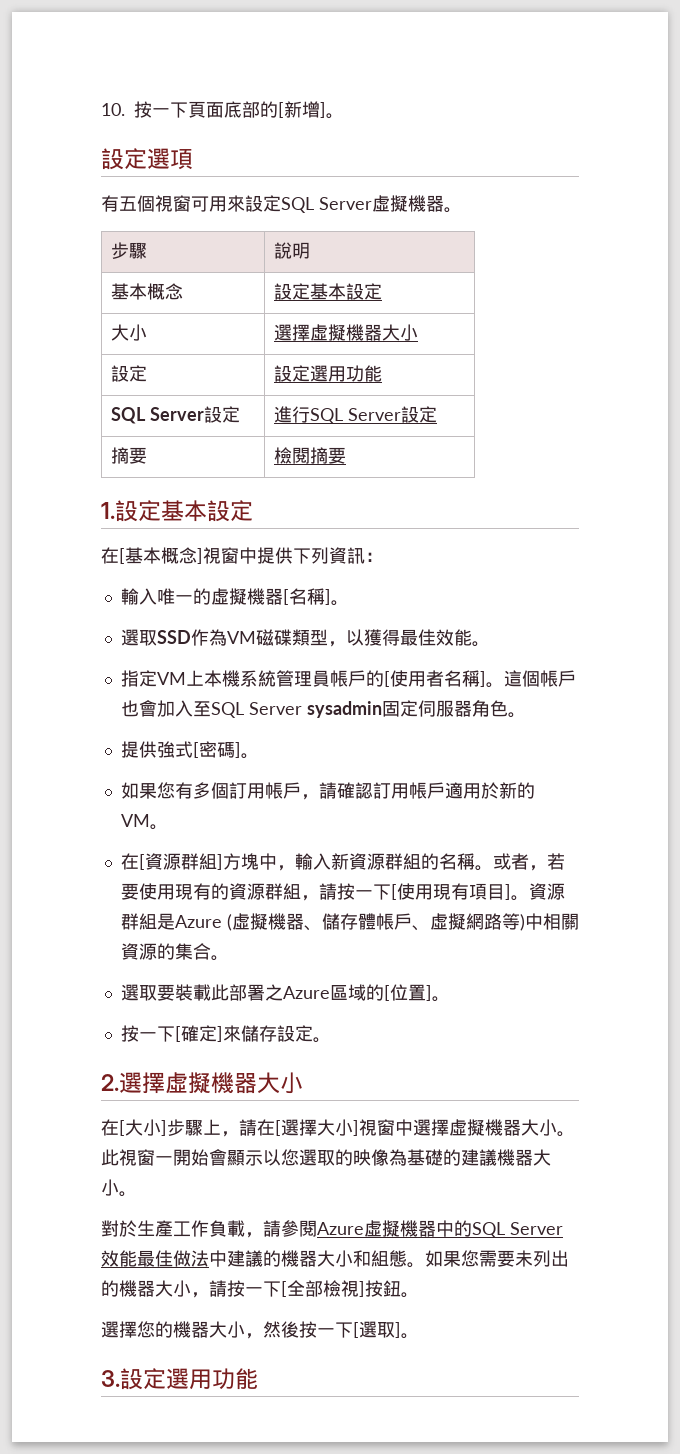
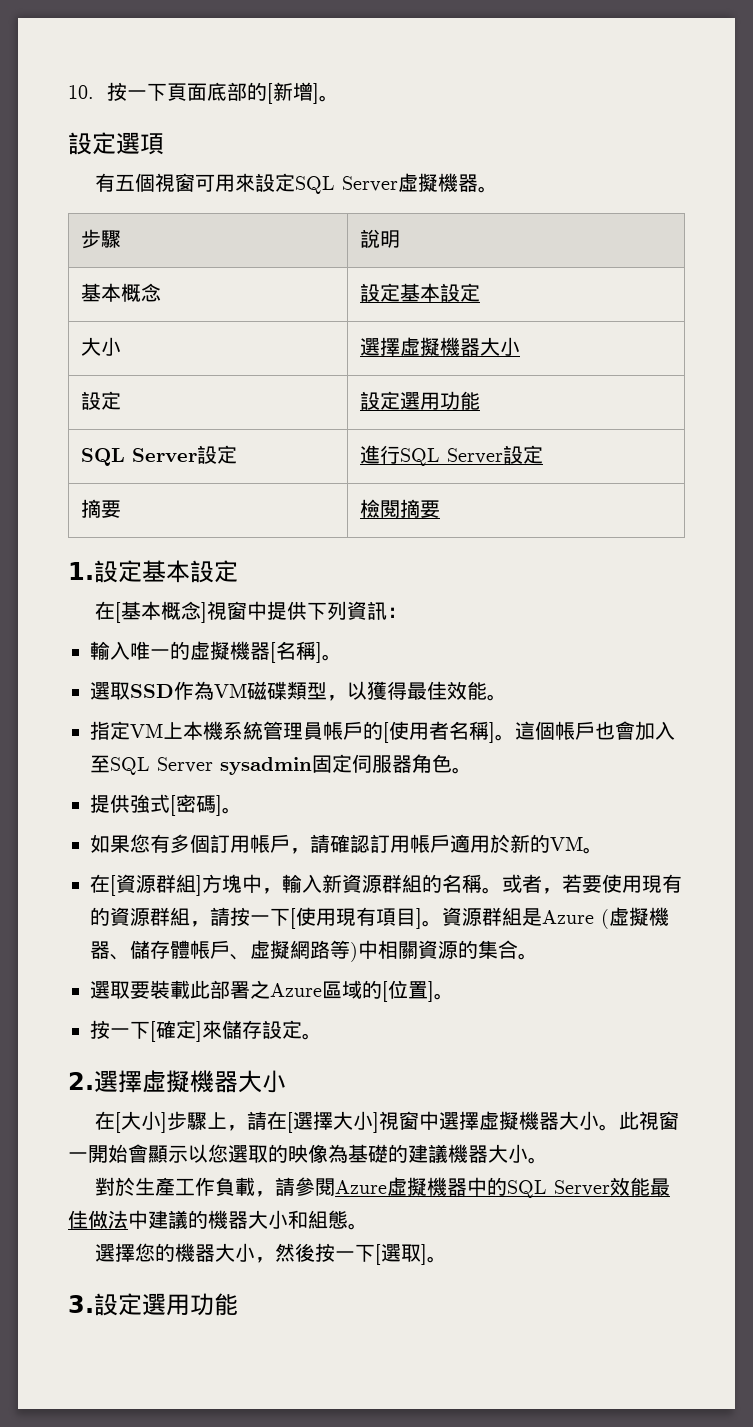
[425,1250,569,1267] [101,1280,419,1298] 如果您需要未列出的機器大小，請按一下[全部檢視]按鈕。 -> (368, 1226) none

